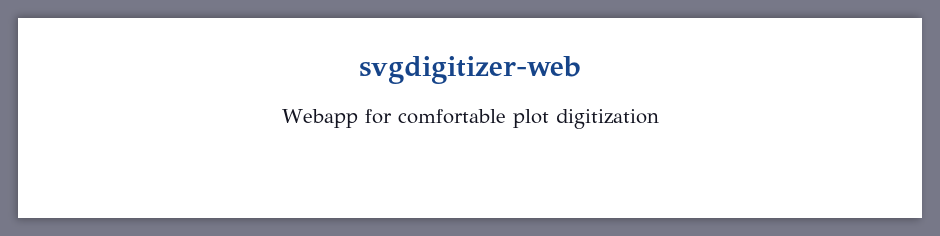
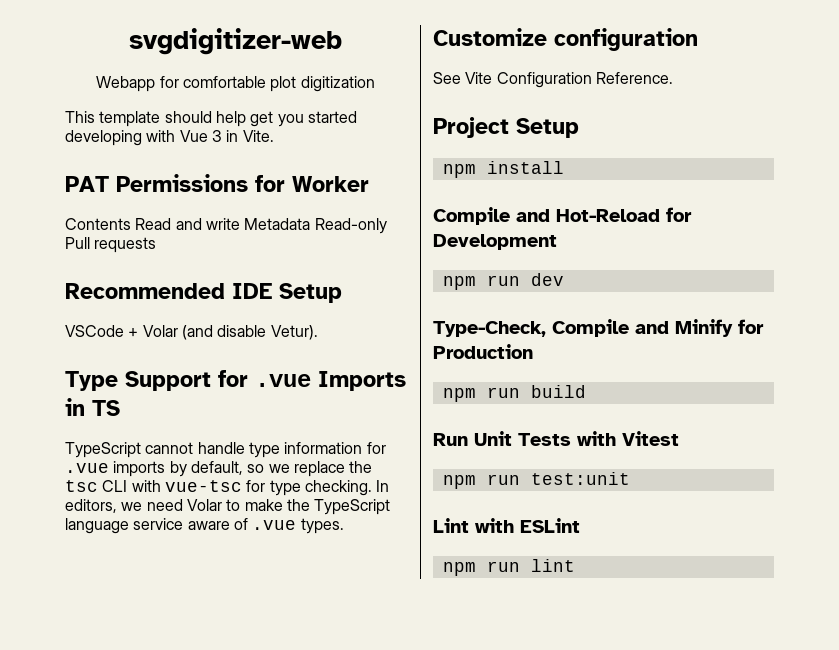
(659, 119) none -> [65,111,357,127] [65,130,274,146] [65,174,369,192] [65,218,387,234] [65,237,157,253] [65,283,342,303] [65,325,318,340] [65,370,406,391] [65,398,120,416] [65,442,386,458] [65,461,373,477] [65,480,390,496] [65,499,391,515] [65,518,344,534] [433,28,698,51] [433,72,673,88] [433,117,579,138] [442,161,564,178] [433,207,692,225] [433,234,557,250] [442,273,564,290] [433,319,764,337] [433,344,533,359] [442,385,586,402] [433,431,679,446] [442,472,630,489] [433,518,580,533] [442,559,575,576] // This template should help get you started developing with Vue 3 in Vite. // PAT Permissions for Worker // Contents Read and write Metadata Read-only Pull requests // Recommended IDE Setup // VSCode + Volar (and disable Vetur). // Type Support for .vue Imports in TS // TypeScript cannot handle type information for .vue imports by default, so we replace the tsc CLI with vue-tsc for type checking. In editors, we need Volar to make the TypeScript language service aware of .vue types. // Customize configuration // See Vite Configuration Reference. // Project Setup // npm install // Compile and Hot-Reload for Development // npm run dev // Type-Check, Compile and Minify for Production // npm run build // Run Unit Tests with Vitest // npm run test:unit // Lint with ESLint // npm run lint

